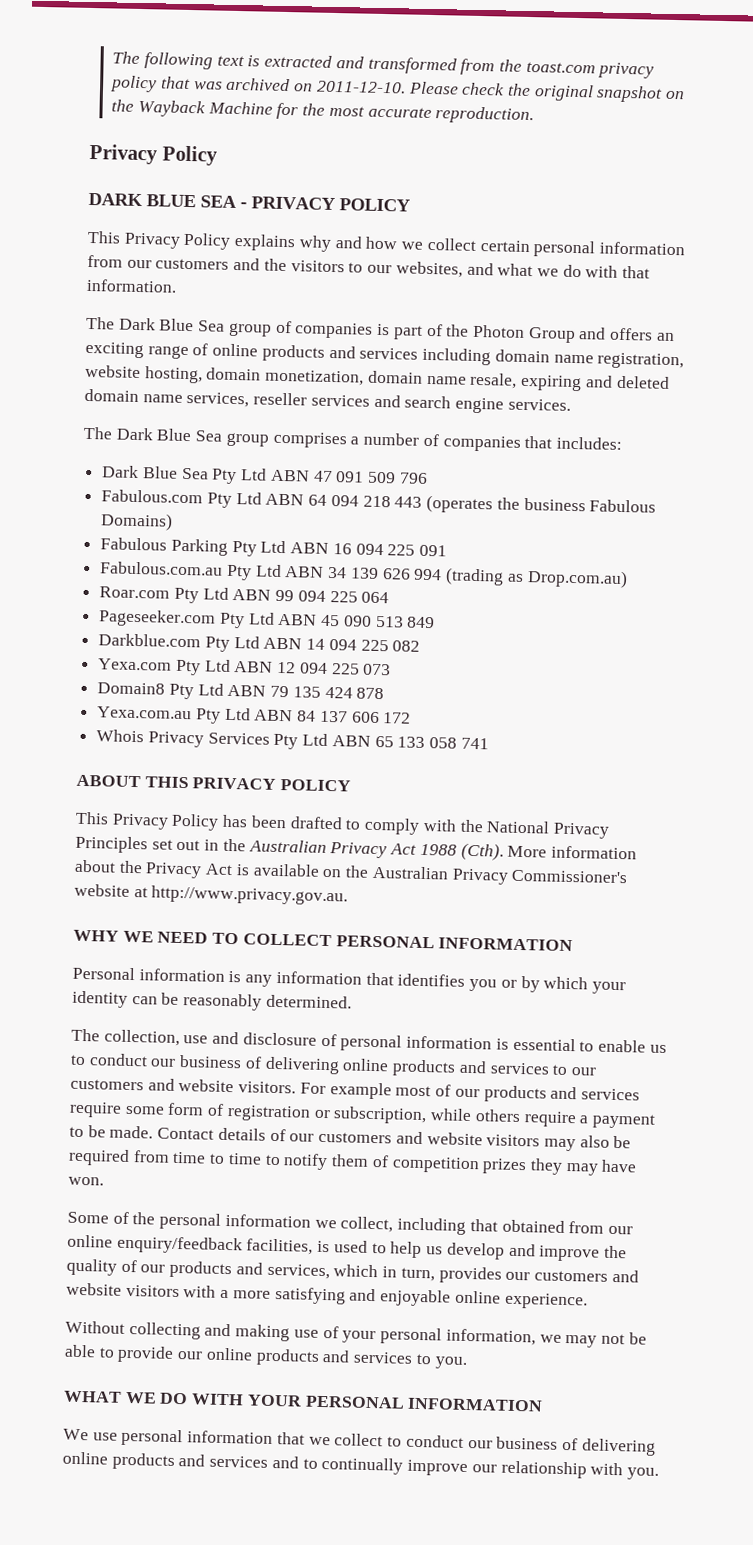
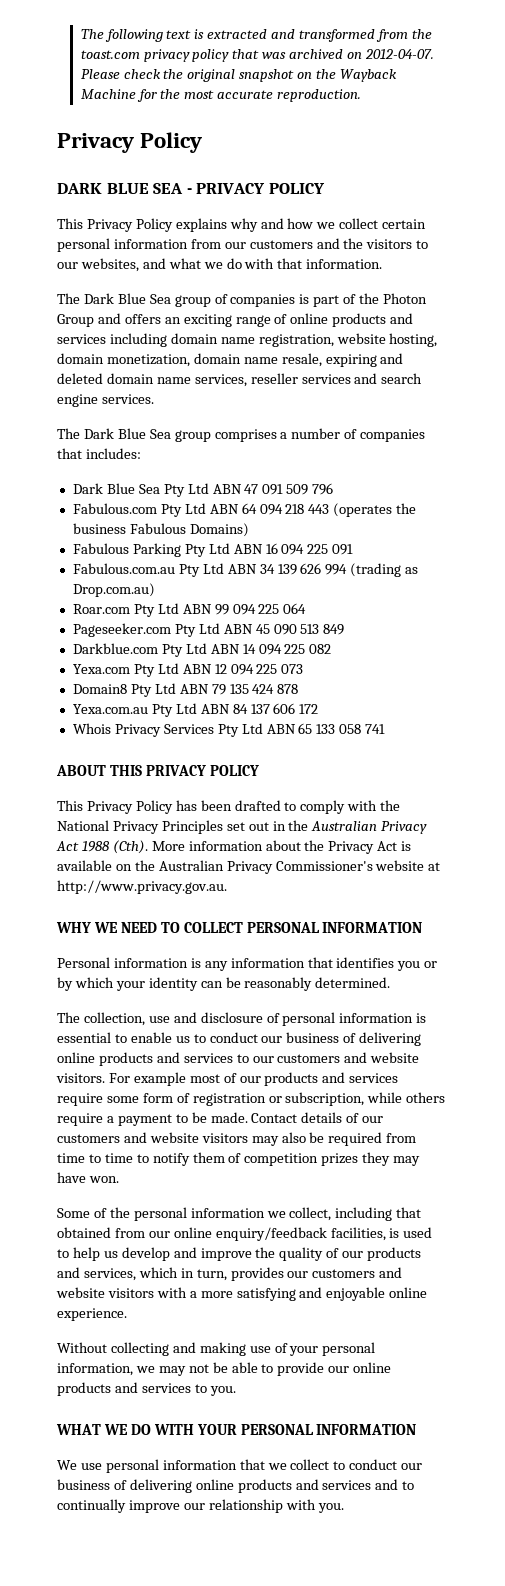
[316,80,406,94] 2011-12-10. -> [365,49,435,59] 2012-04-07.

